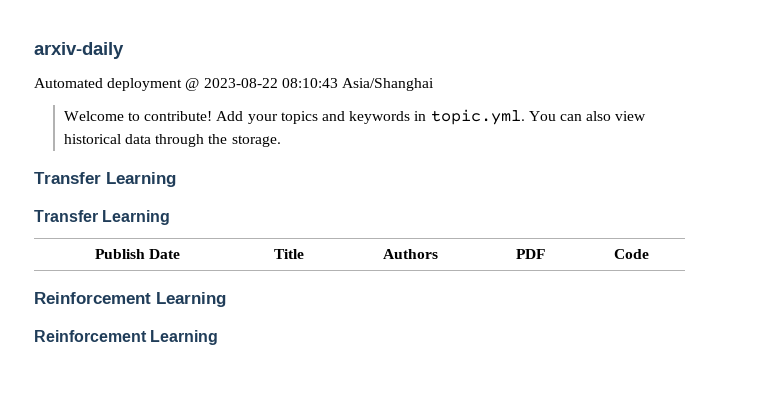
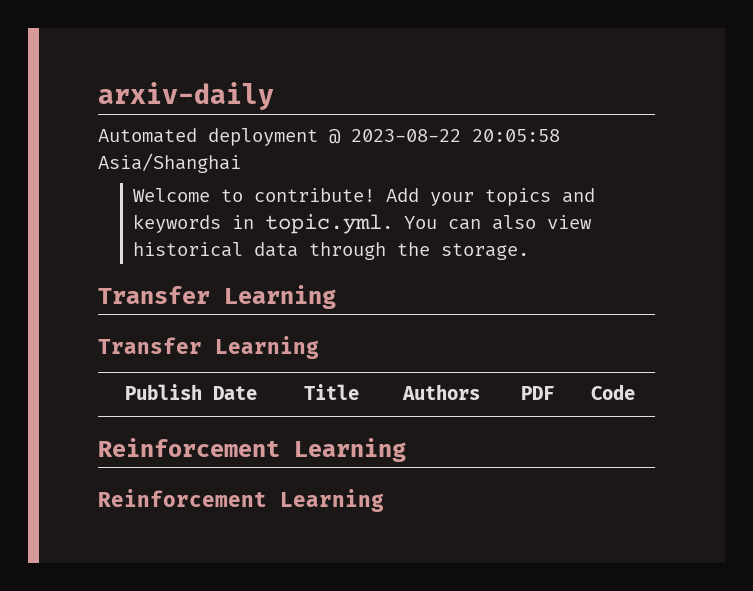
[281,78,338,88] 08:10:43 -> [472,129,560,142] 20:05:58

